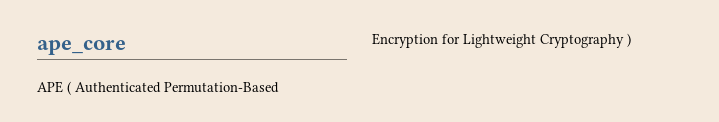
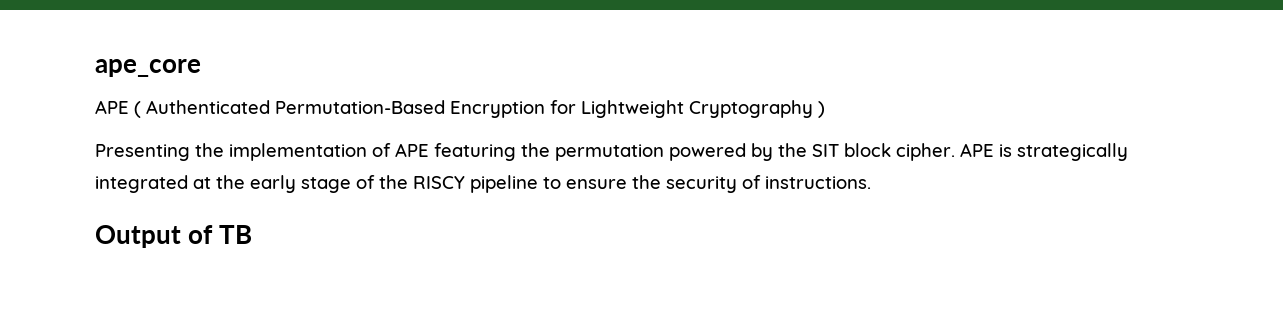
(631, 40) none -> [95,143,1128,161] [95,175,871,193] [95,225,252,248] // Presenting the implementation of APE featuring the permutation powered by the SIT block cipher. APE is strategically integrated at the early stage of the RISCY pipeline to ensure the security of instructions. // Output of TB

